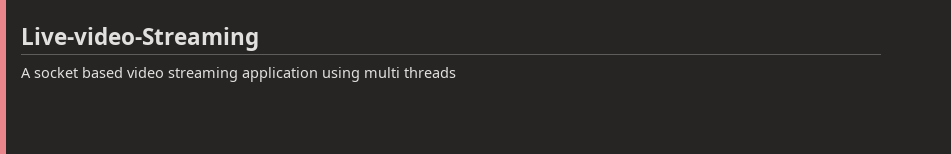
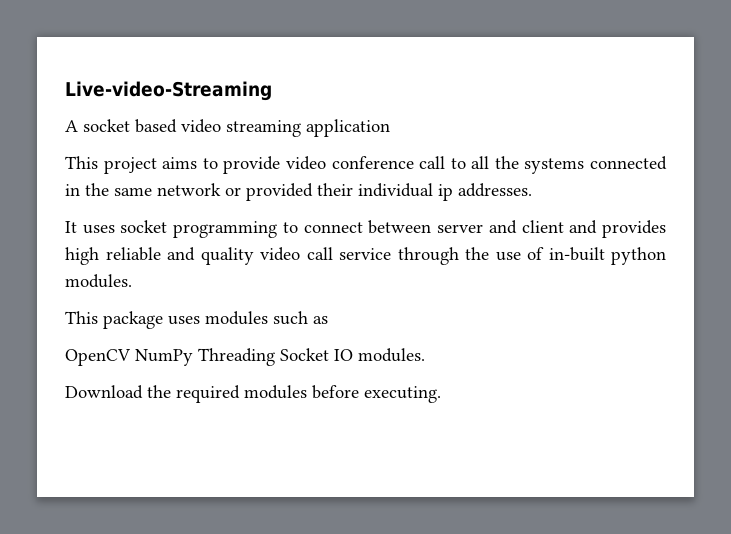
[322,67,456,82] using multi threads -> [65,156,667,174] [65,183,532,201] [65,220,667,238] [65,247,666,265] [65,274,132,288] [65,311,328,329] [65,348,425,366] [65,385,441,403] // This project aims to provide video conference call to all the systems connected in the same network or provided their individual ip addresses. // It uses socket programming to connect between server and client and provides high reliable and quality video call service through the use of in-built python modules. // This package uses modules such as // OpenCV NumPy Threading Socket IO modules. // Download the required modules before executing.

